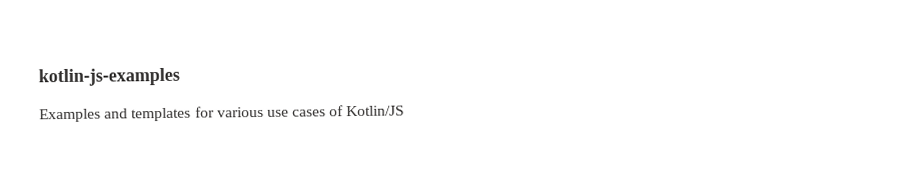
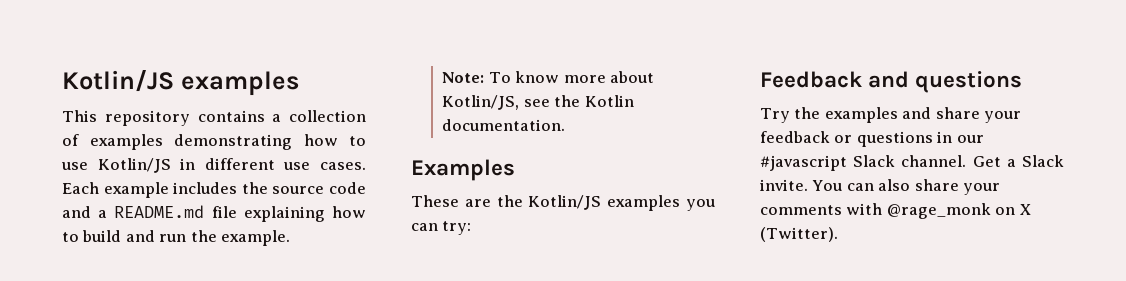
[38,67,180,87] [39,105,406,123] kotlin-js-examples // Examples and templates for various use cases of Kotlin/JS -> [62,70,299,96] [62,110,366,126] [62,134,366,150] [61,158,366,173] [62,182,366,198] [62,205,367,222] [62,230,291,246] [442,71,654,83] [442,95,634,110] [442,119,566,131] [411,159,515,181] [411,195,715,211] [411,221,472,235] [760,71,1023,93] [760,107,1022,123] [760,131,984,147] [760,155,1064,171] [760,179,1001,195] [760,203,1031,219] [760,227,838,242] Kotlin/JS examples // This repository contains a collection of examples demonstrating how to use Kotlin/JS in different use cases. Each example includes the source code and a README.md file explaining how to build and run the example. // Note: To know more about Kotlin/JS, see the Kotlin documentation. // Examples // These are the Kotlin/JS examples you can try: // Feedback and questions // Try the examples and share your feedback or questions in our #javascript Slack channel. Get a Slack invite. You can also share your comments with @rage_monk on X (Twitter).

